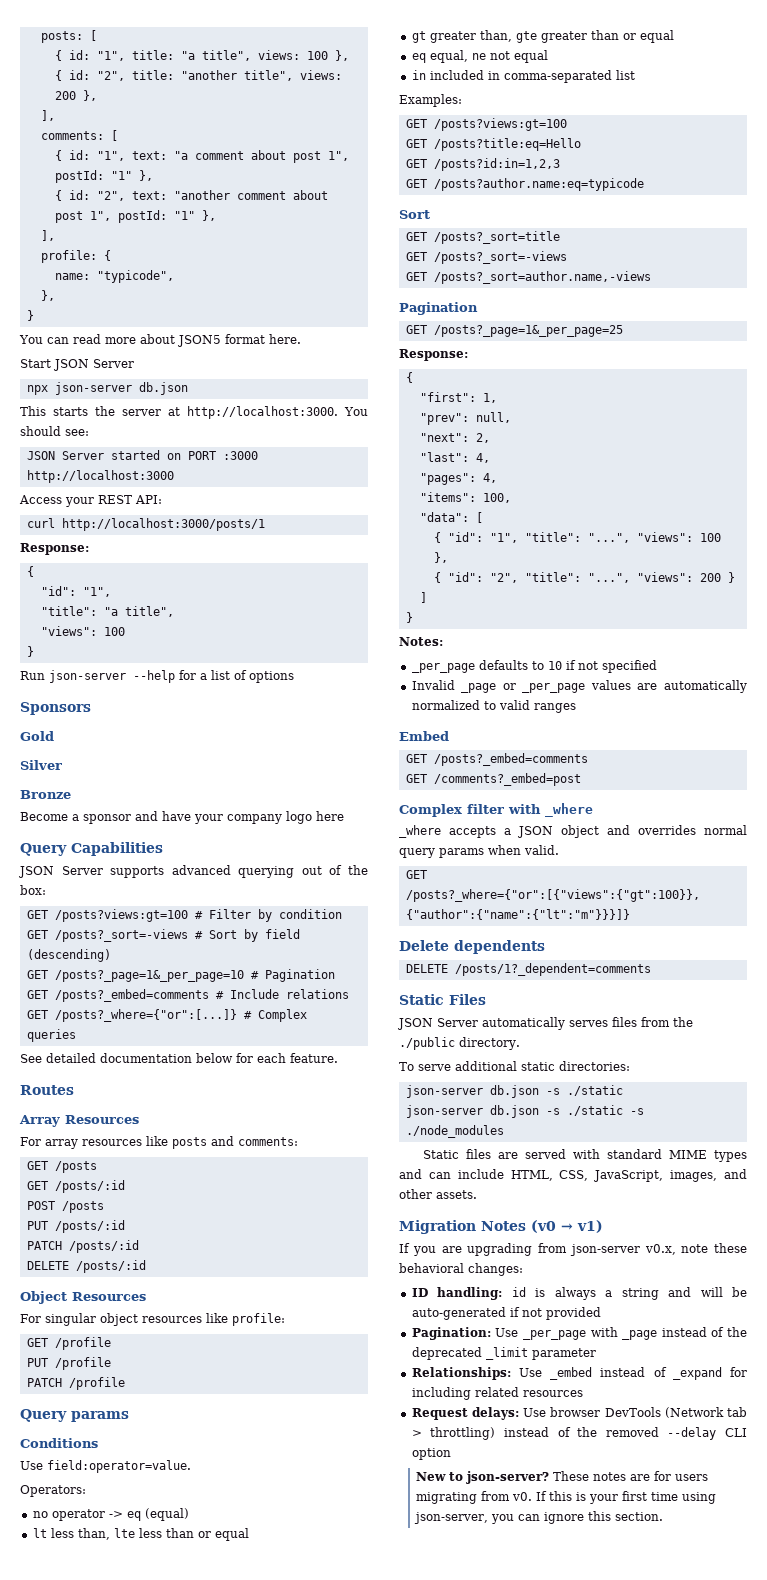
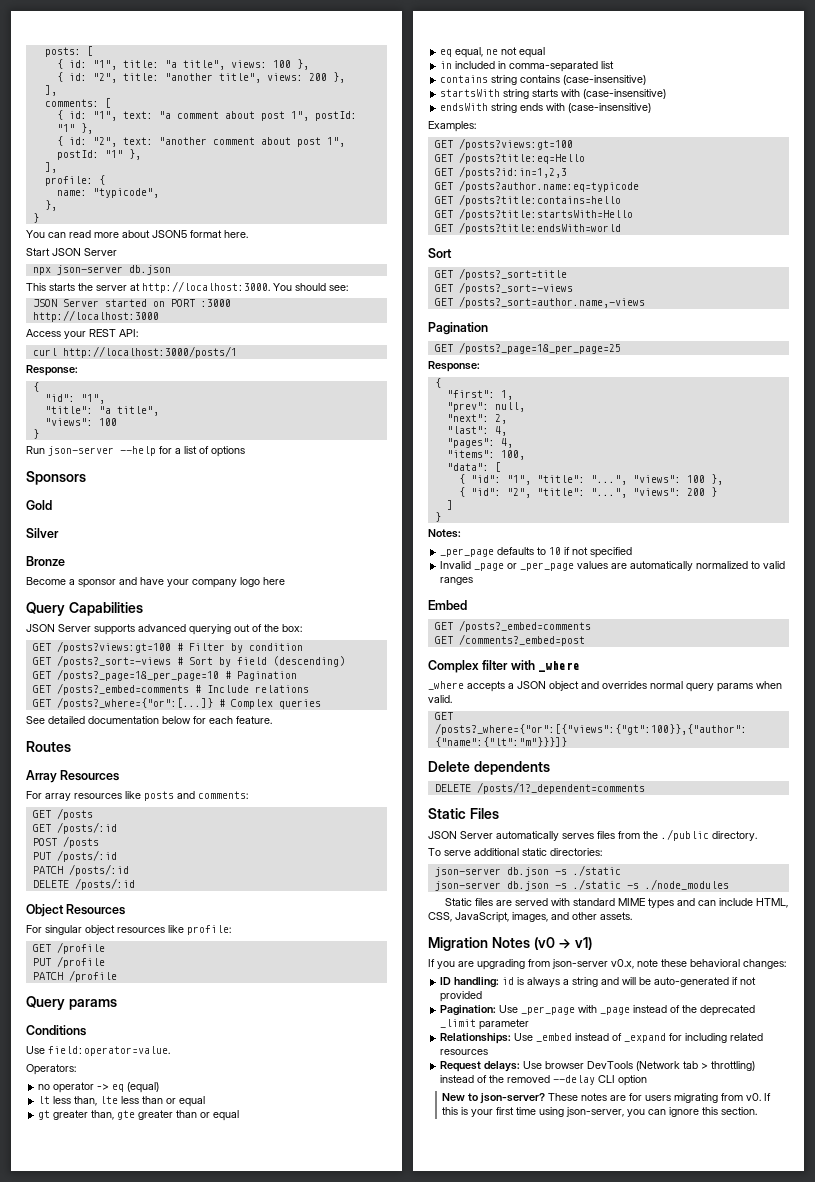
(635, 75) none -> [440,75,647,85] [440,89,667,99] [440,103,652,113] // contains string contains (case-insensitive) // startsWith string starts with (case-insensitive) // endsWith string ends with (case-insensitive)
(644, 184) none -> [434,194,621,206] [434,208,633,220] [434,222,621,234] // GET /posts?title:contains=hello // GET /posts?title:startsWith=Hello // GET /posts?title:endsWith=world

